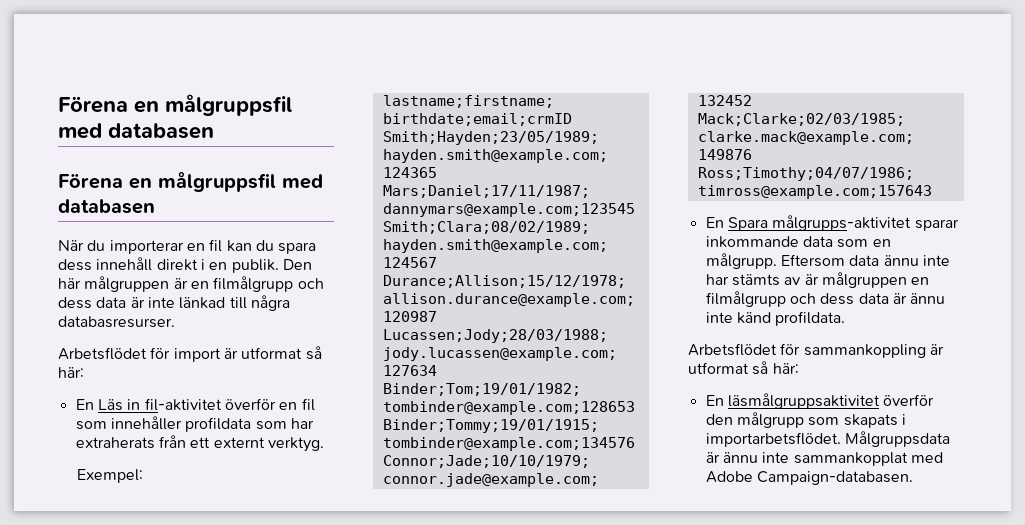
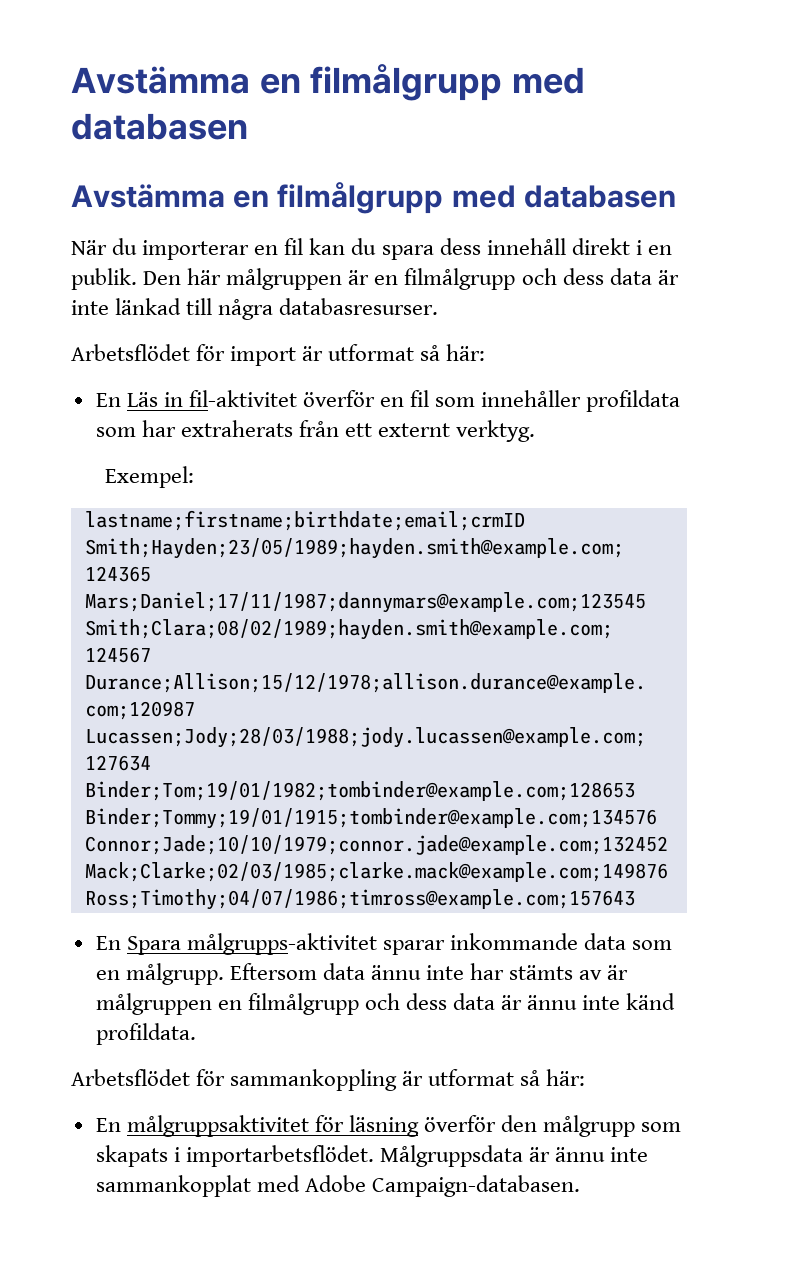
[58,94,292,116] [58,123,214,139] [58,172,276,192] Förena en målgruppsfil med databasen // Förena en målgruppsfil -> [71,64,585,101] [71,113,248,140] [71,182,444,214] Avstämma en filmålgrupp med databasen // Avstämma en filmålgrupp
[727,393,880,409] läsmålgruppsaktivitet -> [126,1115,419,1137] målgruppsaktivitet för läsning

